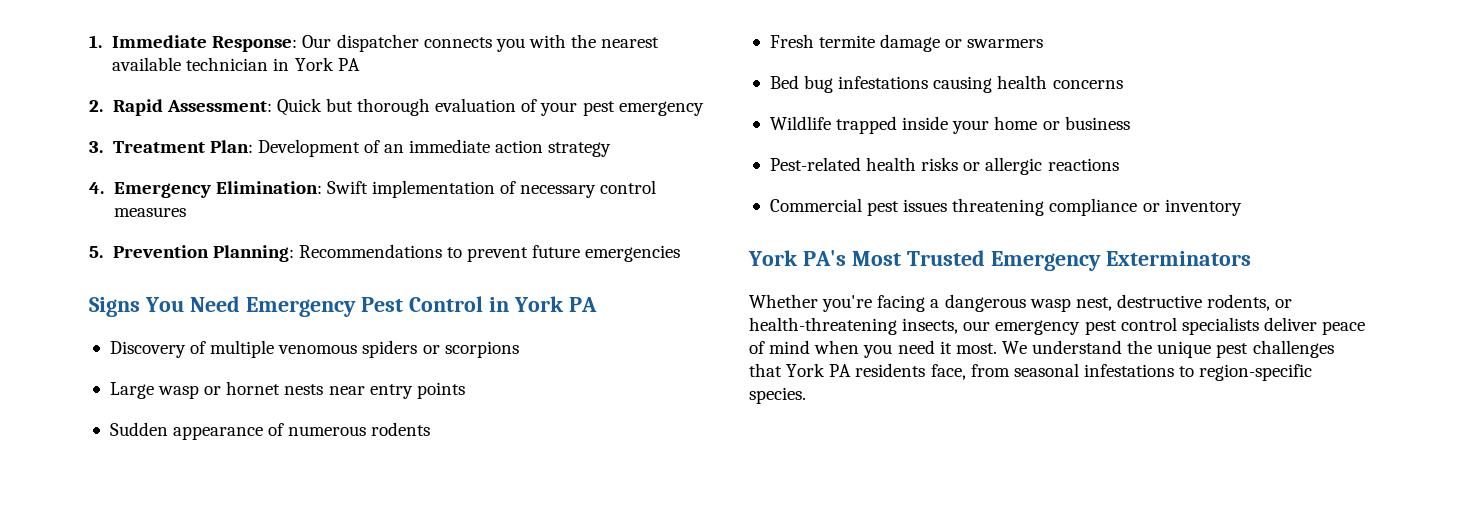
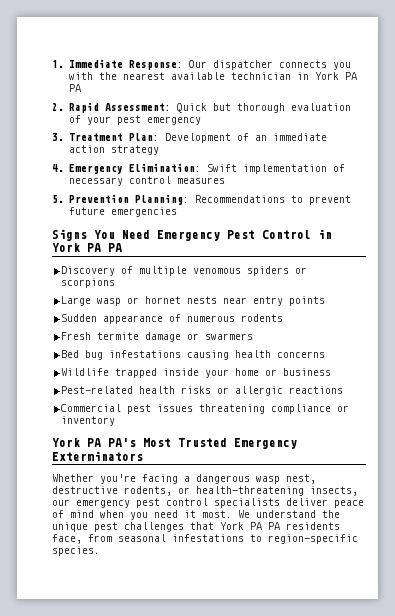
(360, 64) none -> [68,84,81,92] PA
(597, 304) none -> [108,243,122,252] PA
(798, 258) none -> [87,438,101,447] PA
(852, 370) none -> [268,522,280,530] PA

